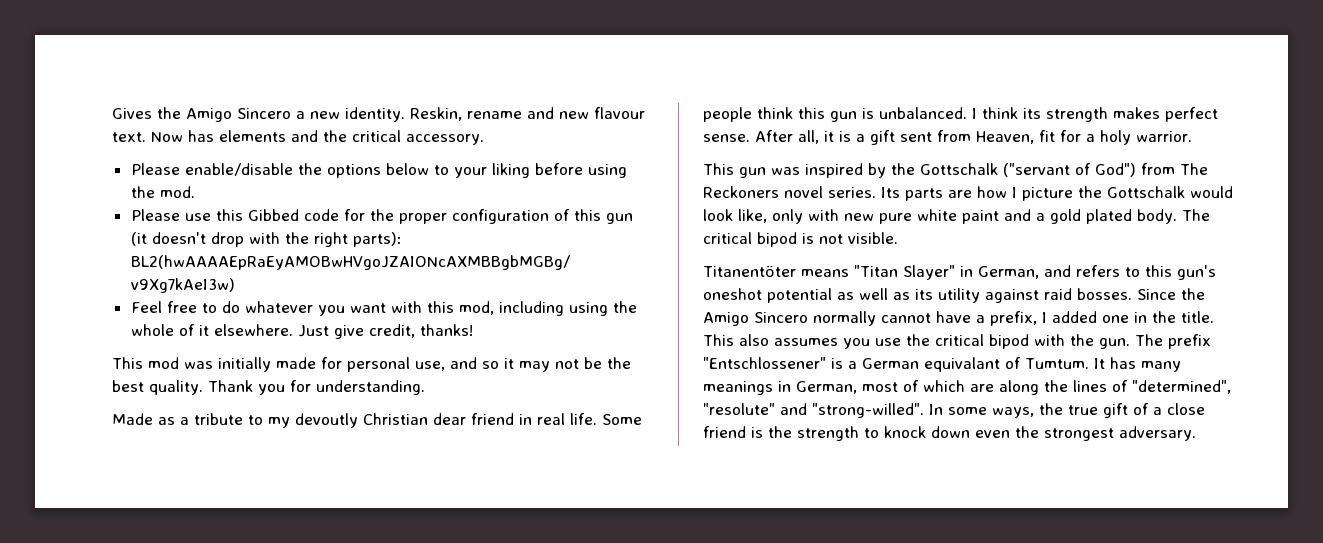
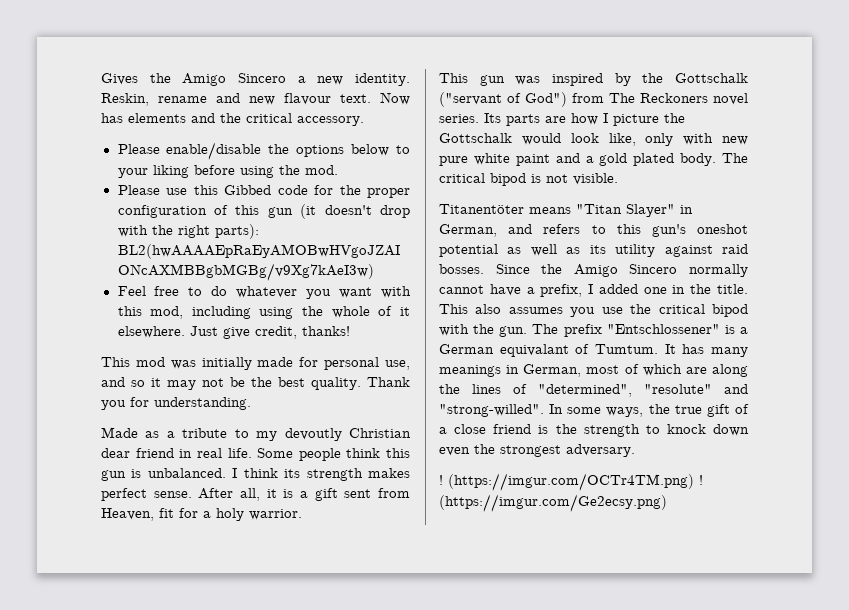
(1196, 433) none -> [439,473,703,491] [439,494,667,512] // ! (https://imgur.com/OCTr4TM.png) ! (https://imgur.com/Ge2ecsy.png)

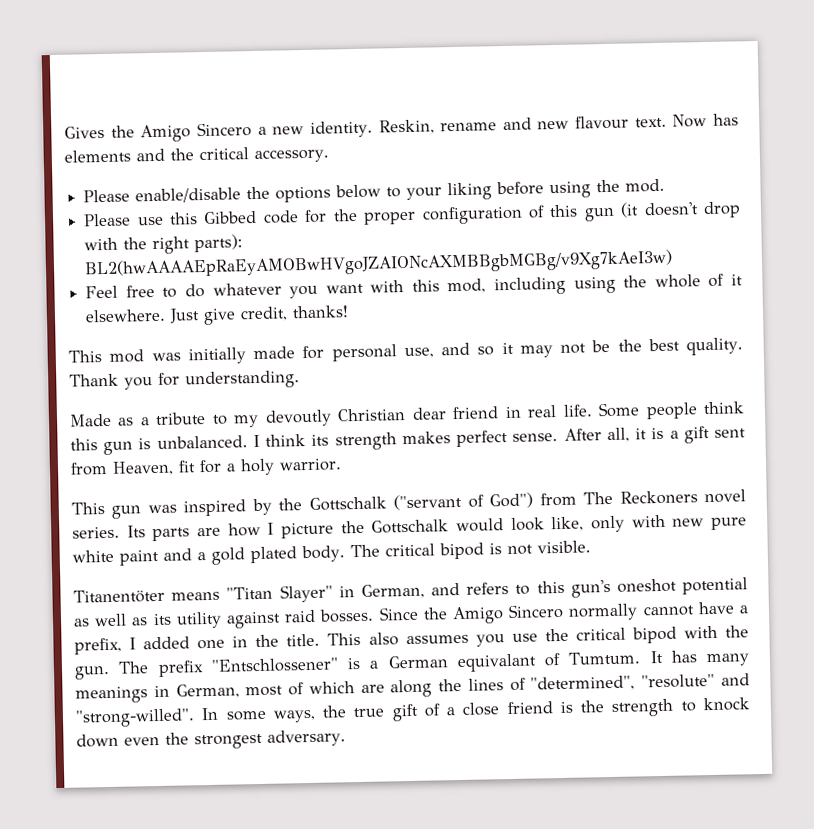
[439,473,703,491] [439,494,667,512] // ! (https://imgur.com/OCTr4TM.png) ! (https://imgur.com/Ge2ecsy.png) -> (346, 738) none

